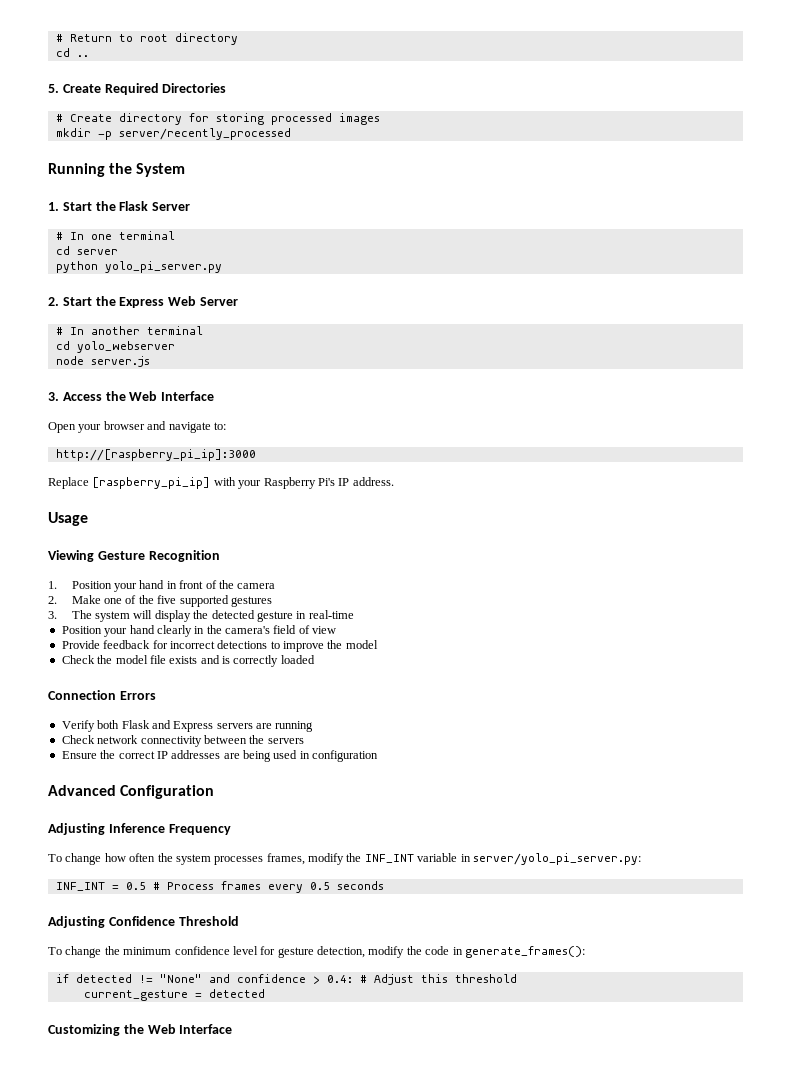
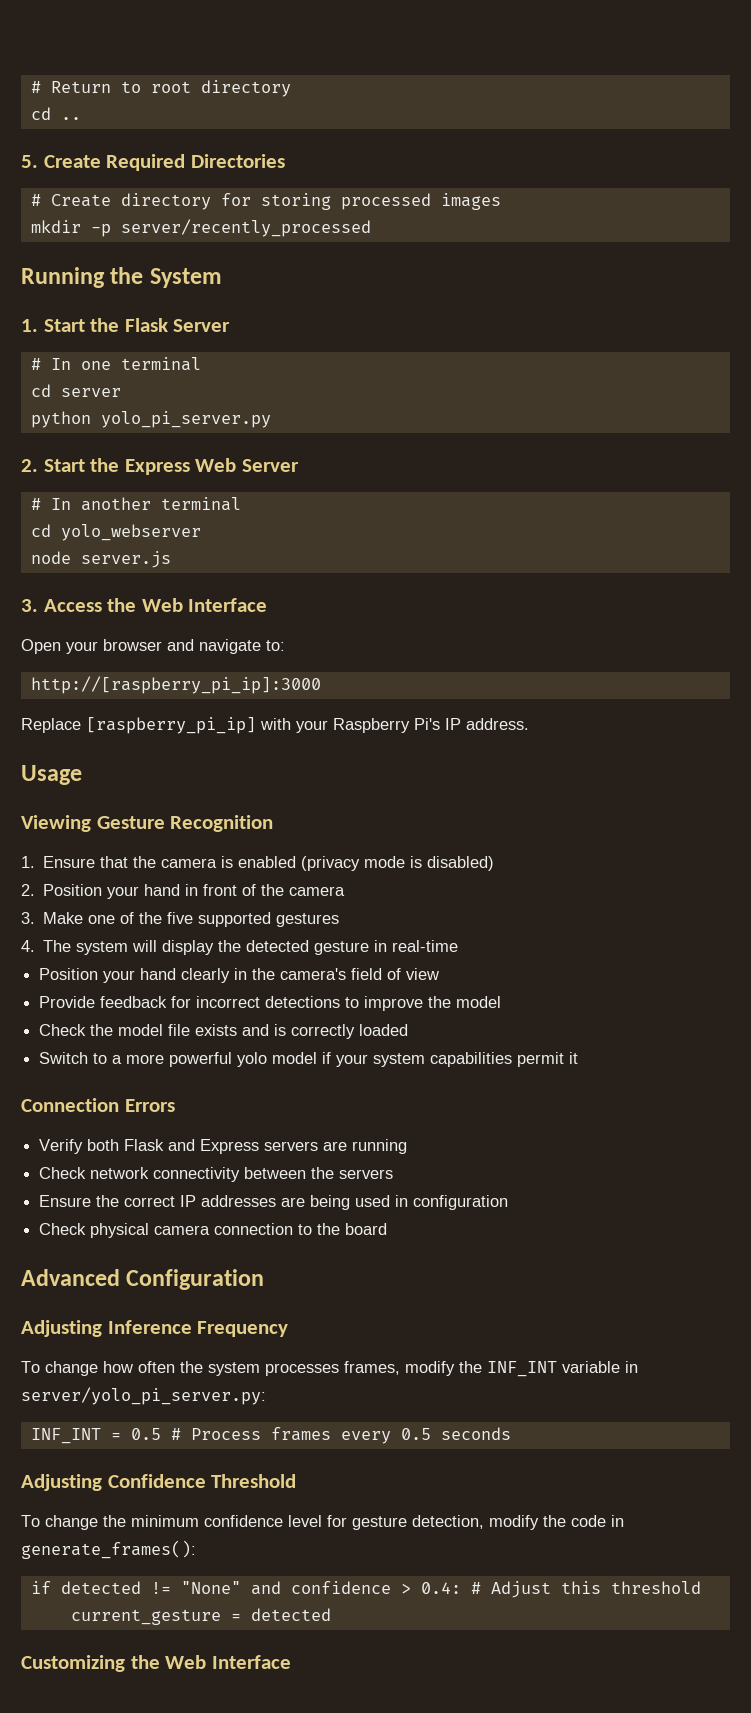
(57, 585) none -> [43,856,495,871] [21,884,35,896] Ensure that the camera is enabled (privacy mode is disabled) // 2.
[48,596,57,604] 2. -> [21,912,35,924] 3.
[48,611,57,619] 3. -> [21,940,35,952] 4.
(315, 659) none -> [39,1052,579,1067] // Switch to a more powerful yolo model if your system capabilities permit it
(379, 756) none -> [39,1223,388,1238] // Check physical camera connection to the board

